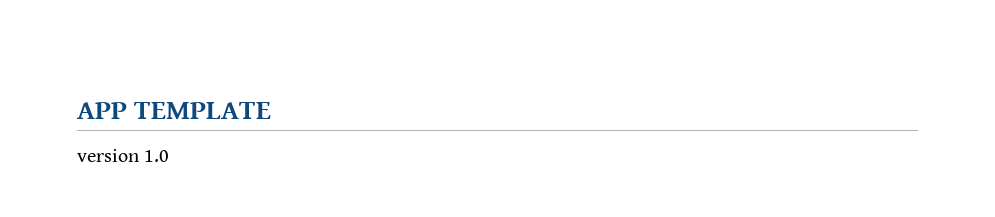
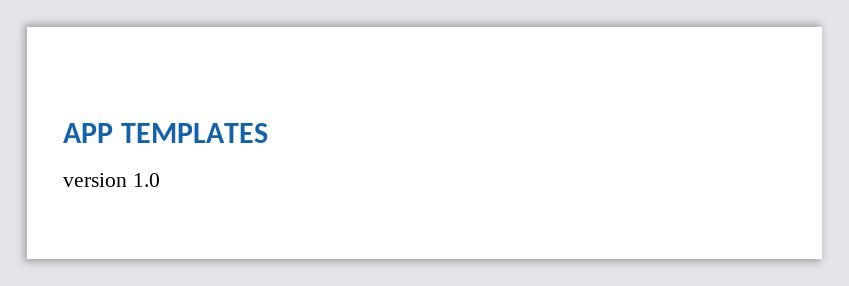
[134,102,272,119] TEMPLATE -> [121,123,269,143] TEMPLATES

